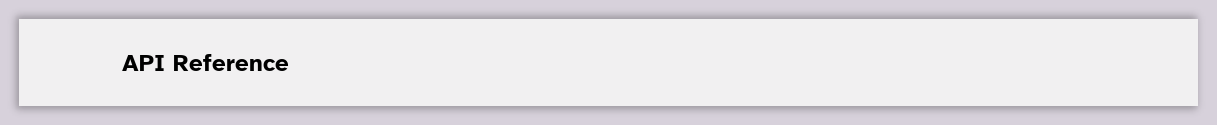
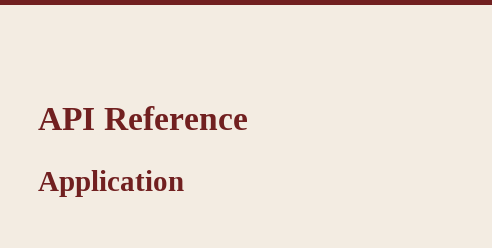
(289, 62) none -> [38,170,184,197] // Application

